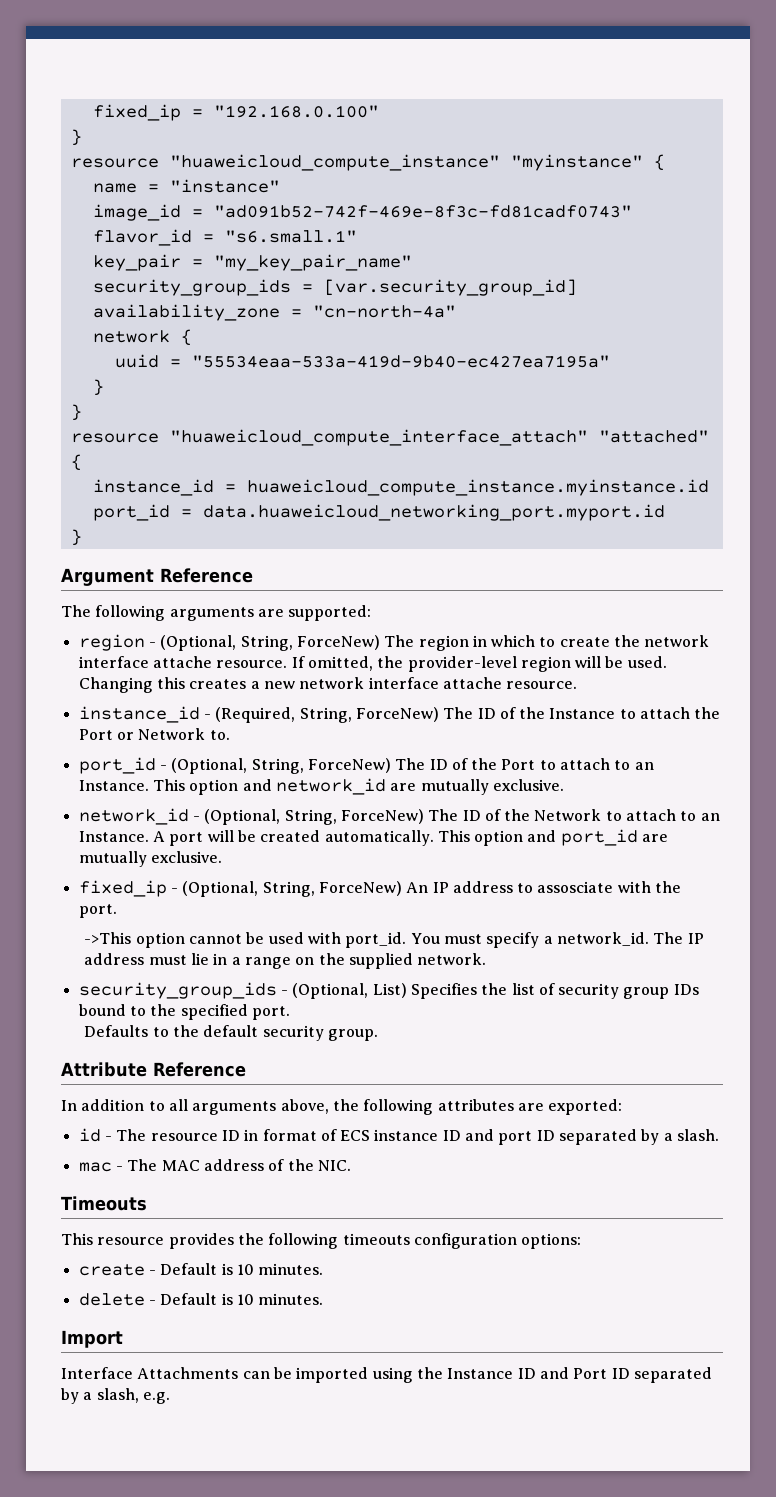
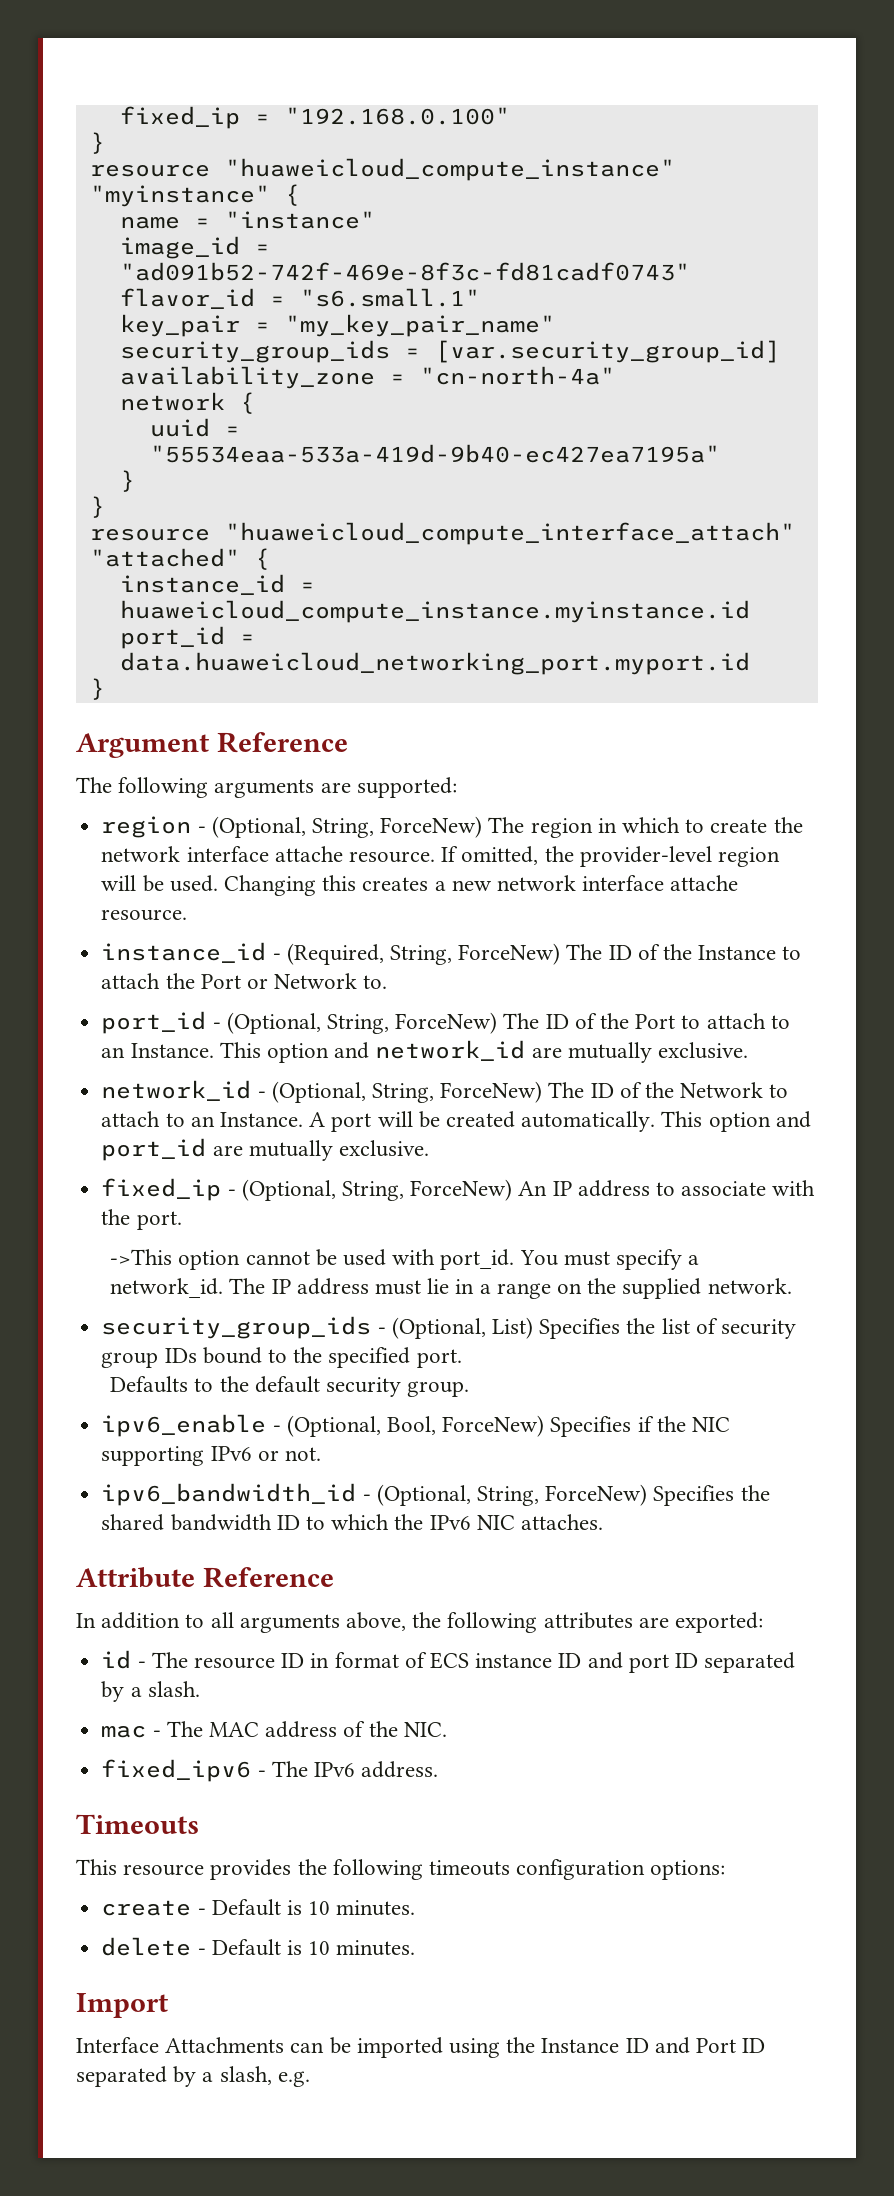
[537,881,614,893] assosciate -> [681,1181,767,1196] associate
(378, 1035) none -> [101,1414,730,1437] [101,1446,321,1466] [101,1483,770,1506] [101,1514,603,1531] // ipv6_enable - (Optional, Bool, ForceNew) Specifies if the NIC supporting IPv6 or not. // ipv6_bandwidth_id - (Optional, String, ForceNew) Specifies the shared bandwidth ID to which the IPv6 NIC attaches.
(351, 1165) none -> [101,1759,439,1782] // fixed_ipv6 - The IPv6 address.

